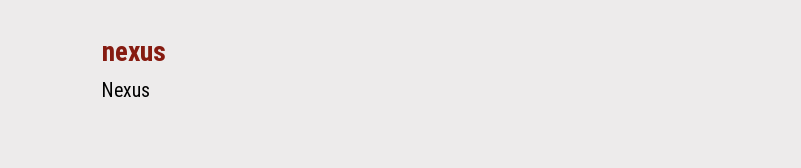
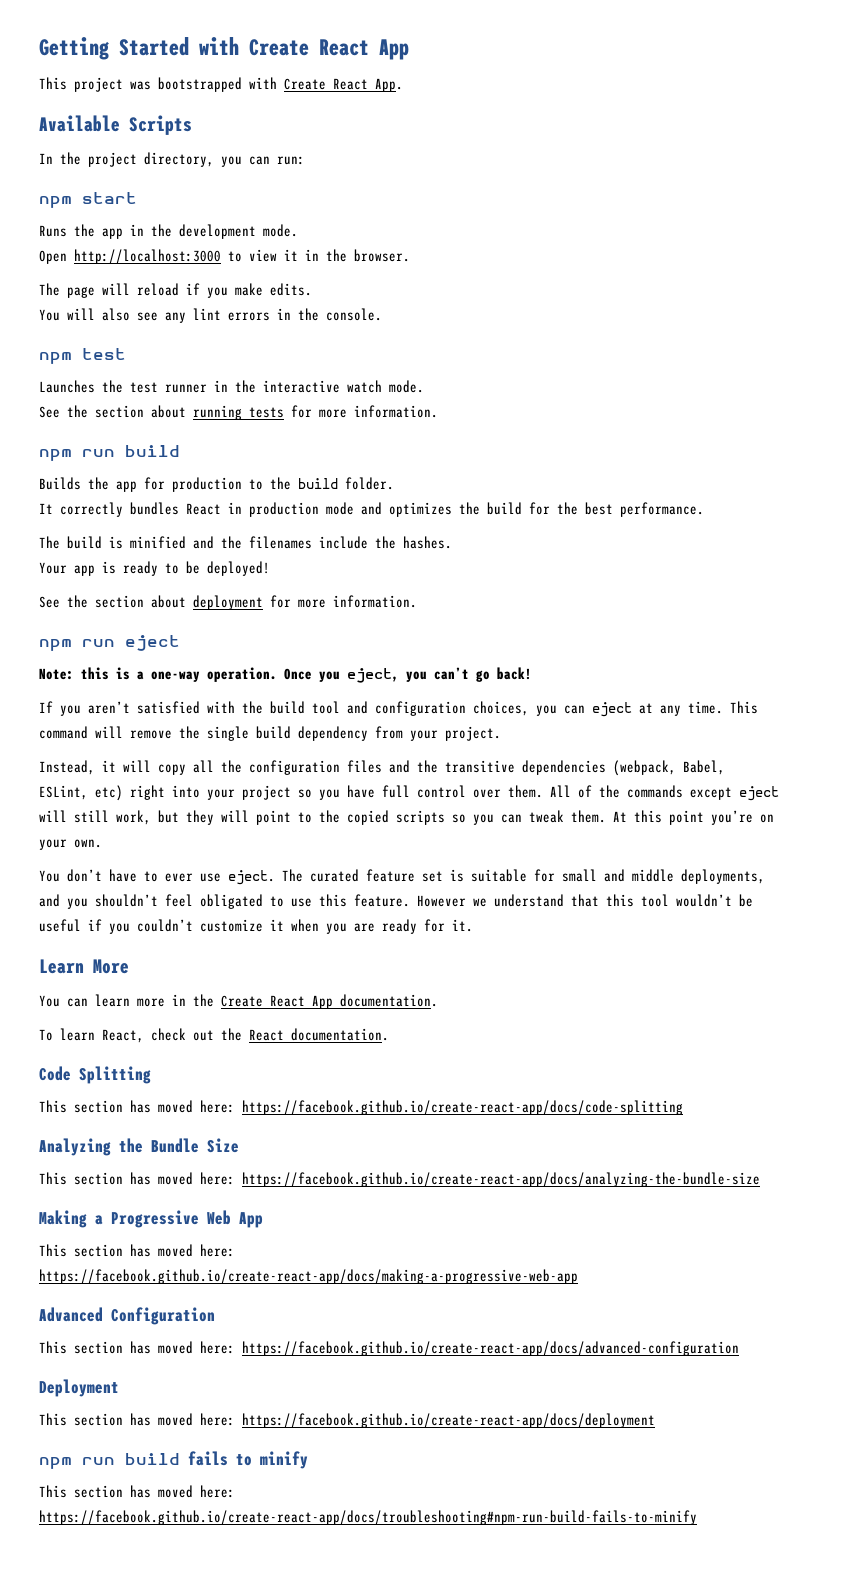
[102,46,166,61] [102,82,150,97] nexus // Nexus -> [39,37,409,60] [39,77,403,92] [39,115,192,135] [39,152,305,167] [39,192,137,208] [39,224,298,239] [39,249,410,264] [39,283,312,298] [39,308,382,323] [39,348,126,364] [39,380,424,393] [39,405,438,420] [39,445,180,461] [39,477,394,492] [39,502,704,517] [39,536,452,549] [39,561,270,576] [39,595,417,610] [39,635,180,651] [39,667,532,683] [39,701,758,717] [39,726,501,741] [39,760,725,776] [39,785,779,801] [39,810,774,825] [39,839,102,850] [39,869,765,885] [39,894,753,909] [39,919,473,934] [39,959,129,974] [39,994,438,1009] [39,1028,389,1043] [39,1066,151,1084] [39,1100,683,1115] [39,1138,239,1156] [39,1172,760,1187] [39,1210,263,1228] [39,1244,235,1257] [39,1269,578,1284] [39,1307,215,1325] [39,1341,739,1356] [39,1379,119,1397] [39,1413,655,1428] [39,1451,308,1469] [39,1485,235,1498] [39,1510,697,1525] Getting Started with Create React App // This project was bootstrapped with Create React App. // Available Scripts // In the project directory, you can run: // npm start // Runs the app in the development mode. // Open http://localhost:3000 to view it in the browser. // The page will reload if you make edits. // You will also see any lint errors in the console. // npm test // Launches the test runner in the interactive watch mode. // See the section about running tests for more information. // npm run build // Builds the app for production to the build folder. // It correctly bundles React in production mode and optimizes the build for the best performance. // The build is minified and the filenames include the hashes. // Your app is ready to be deployed! // See the section about deployment for more information. // npm run eject // Note: this is a one-way operation. Once you eject, you can’t go back! // If you aren’t satisfied with the build tool and configuration choices, you can eject at any time. This command will remove the single build dependency from your project. // Instead, it will copy all the configuration files and the transitive dependencies (webpack, Babel, ESLint, etc) right into your project so you have full control over them. All of the commands except eject will still work, but they will point to the copied scripts so you can tweak them. At this point you’re on your own. // You don’t have to ever use eject. The curated feature set is suitable for small and middle deployments, and you shouldn’t feel obligated to use this feature. However we understand that this tool wouldn’t be useful if you couldn’t customize it when you are ready for it. // Learn More // You can learn more in the Create React App documentation. // To learn React, check out the React documentation. // Code Splitting // This section has moved here: https://facebook.github.io/create-react-app/docs/code-splitting // Analyzing the Bundle Size // This section has moved here: https://facebook.github.io/create-react-app/docs/analyzing-the-bundle-size // Making a Progressive Web App // This section has moved here: https://facebook.github.io/create-react-app/docs/making-a-progressive-web-app // Advanced Configuration // This section has moved here: https://facebook.github.io/create-react-app/docs/advanced-configuration // Deployment // This section has moved here: https://facebook.github.io/create-react-app/docs/deployment // npm run build fails to minify // This section has moved here: https://facebook.github.io/create-react-app/docs/troubleshooting#npm-run-build-fails-to-minify

